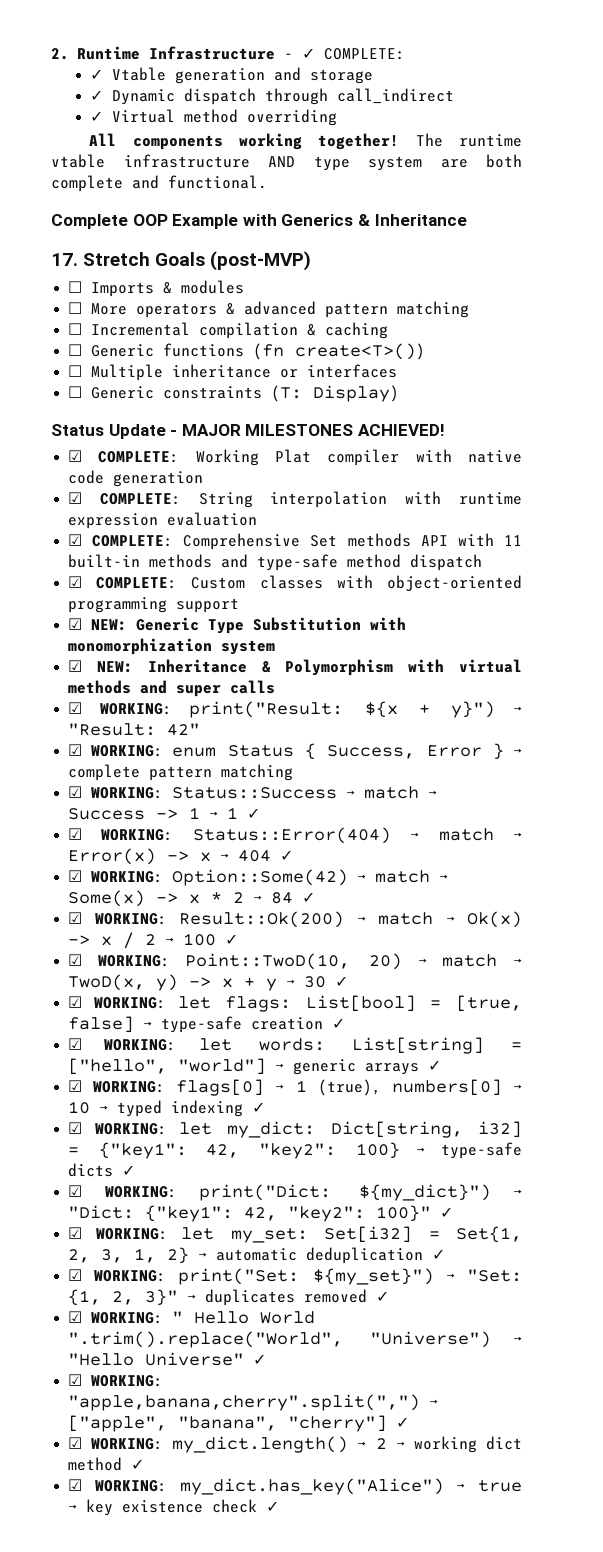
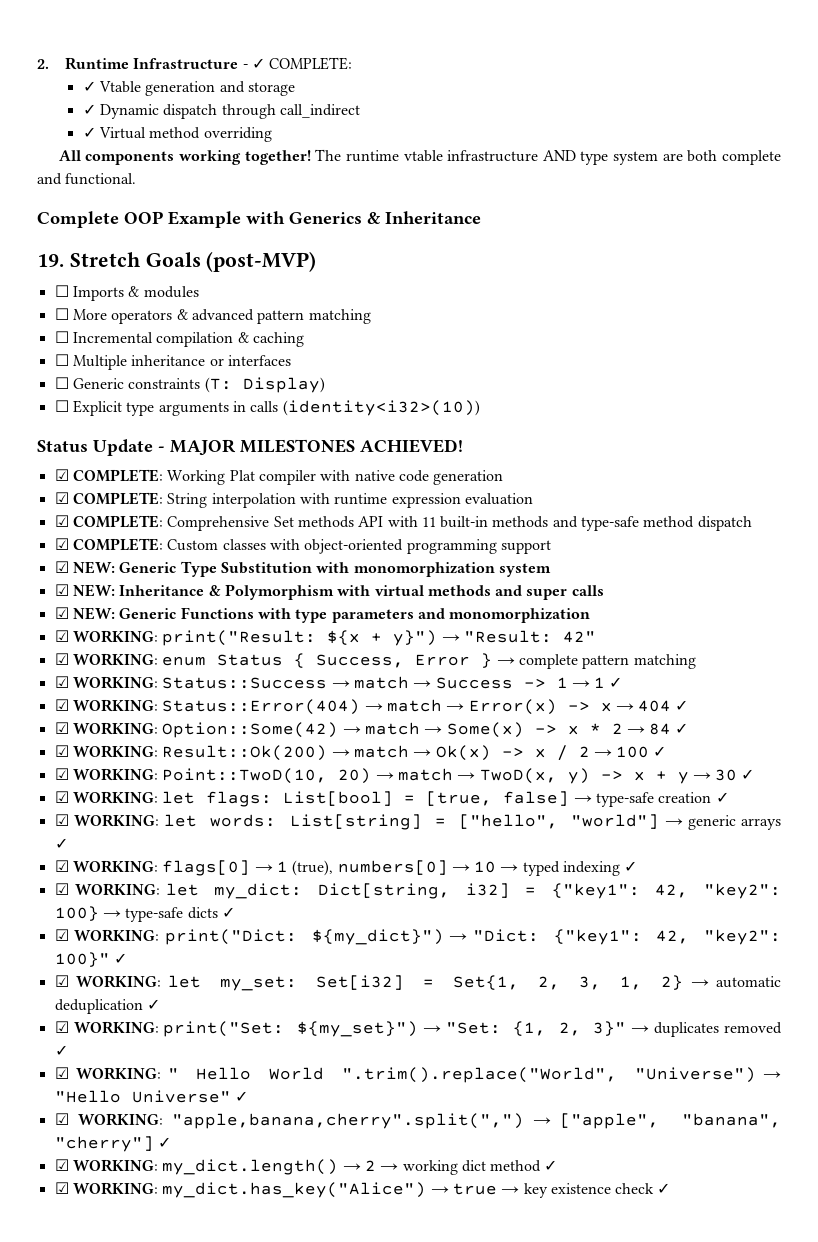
[51,253,78,266] 17. -> [37,254,64,267] 19.
[68,343,426,360] // ☐ Generic functions (fn create<T>()) -> (304, 339) none
(400, 393) none -> [54,400,480,416] // ☐ Explicit type arguments in calls (identity<i32>(10))
(276, 687) none -> [54,607,591,623] // ☑ NEW: Generic Functions with type parameters and monomorphization

